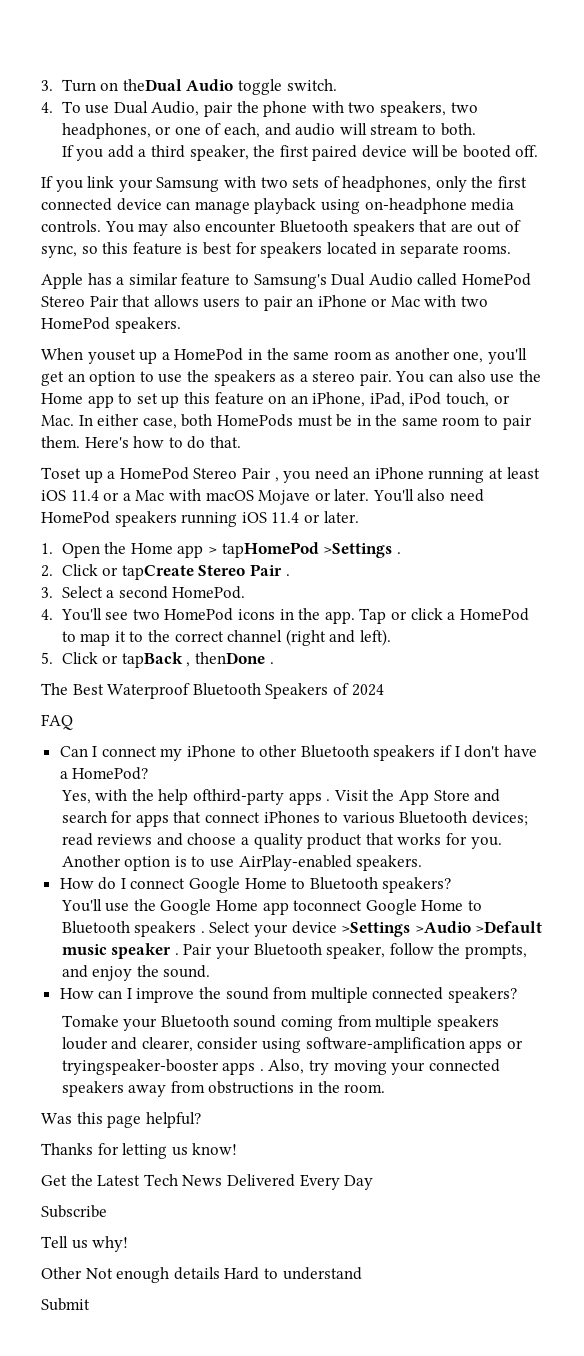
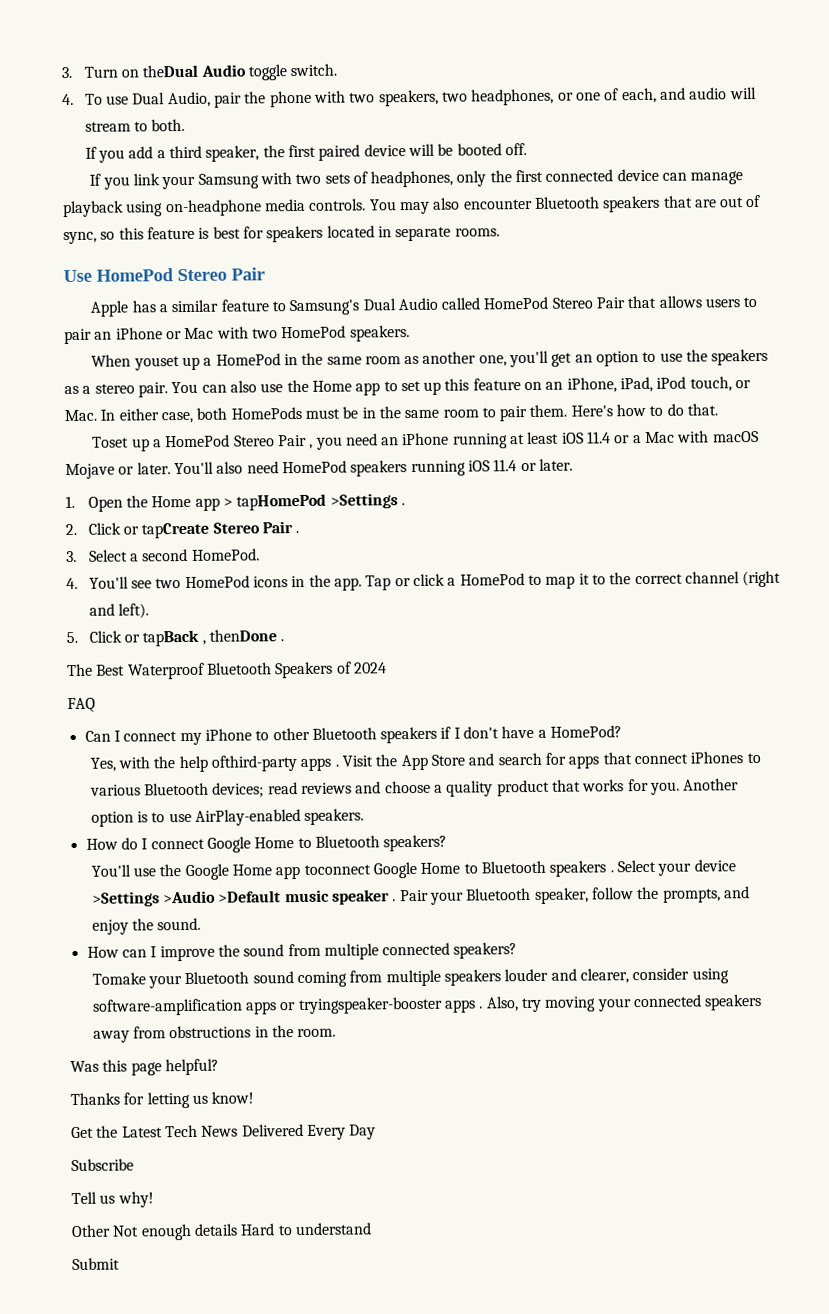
(512, 249) none -> [63,267,265,283] // Use HomePod Stereo Pair

